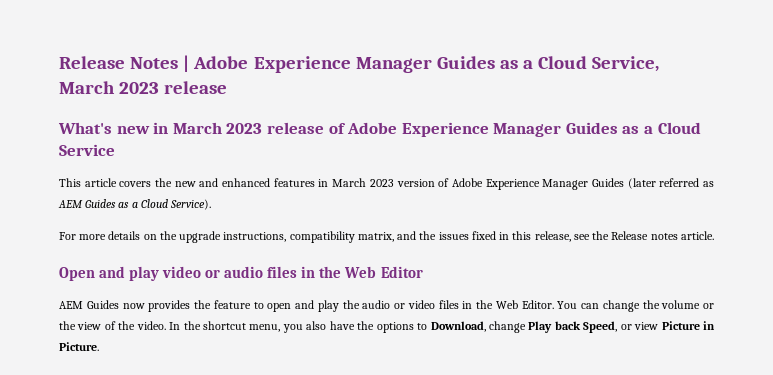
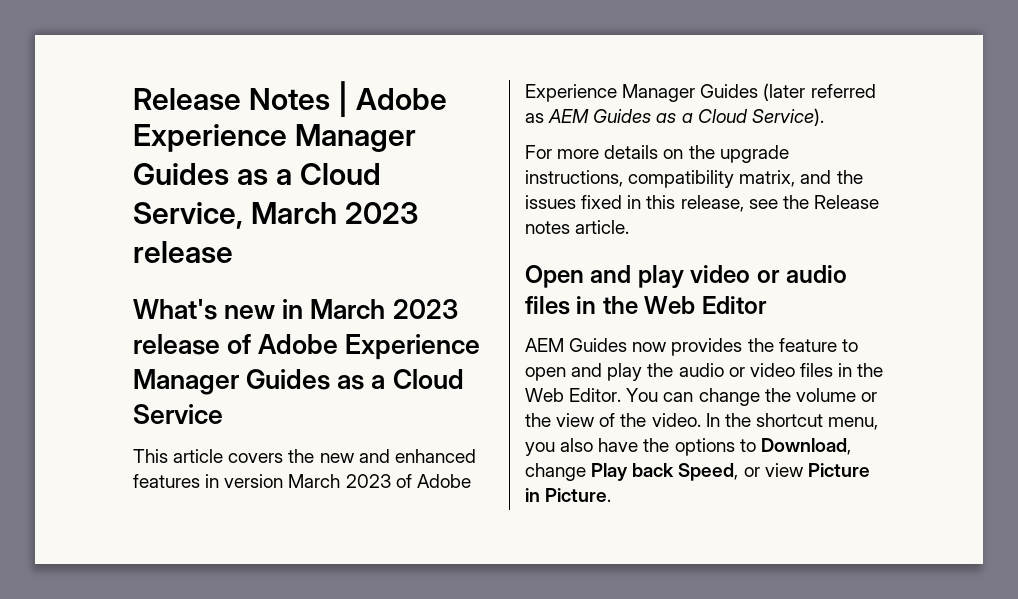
[332,178,435,187] March 2023 version -> [224,474,391,488] version March 2023

